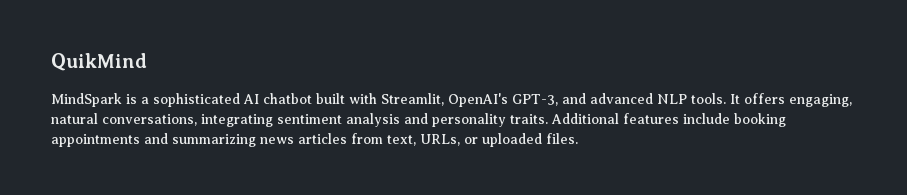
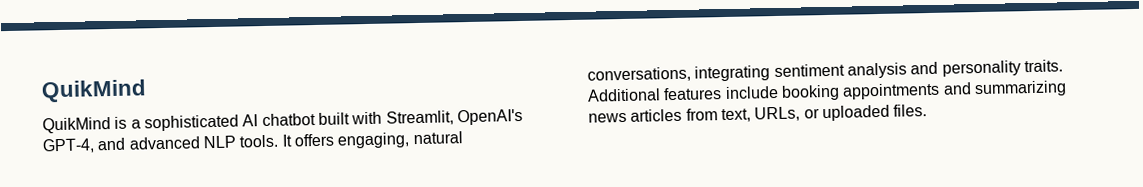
[51,93,122,107] MindSpark -> [42,117,111,134] QuikMind
[512,94,558,106] GPT-3, -> [42,138,95,154] GPT-4,

